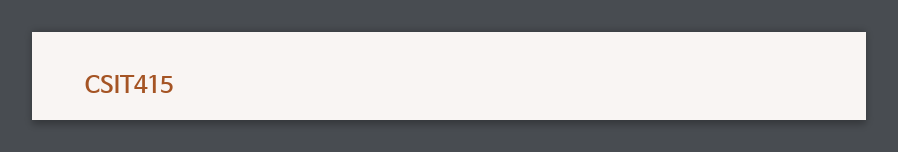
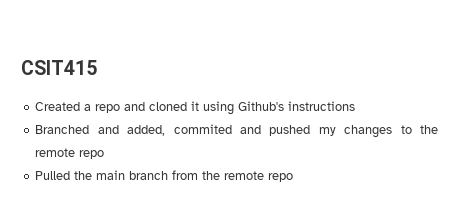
(173, 84) none -> [35,101,356,115] [35,124,438,138] [35,148,105,159] [35,170,294,182] // Created a repo and cloned it using Github's instructions // Branched and added, commited and pushed my changes to the remote repo // Pulled the main branch from the remote repo

